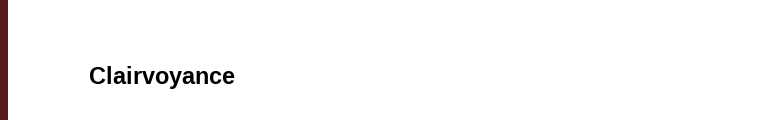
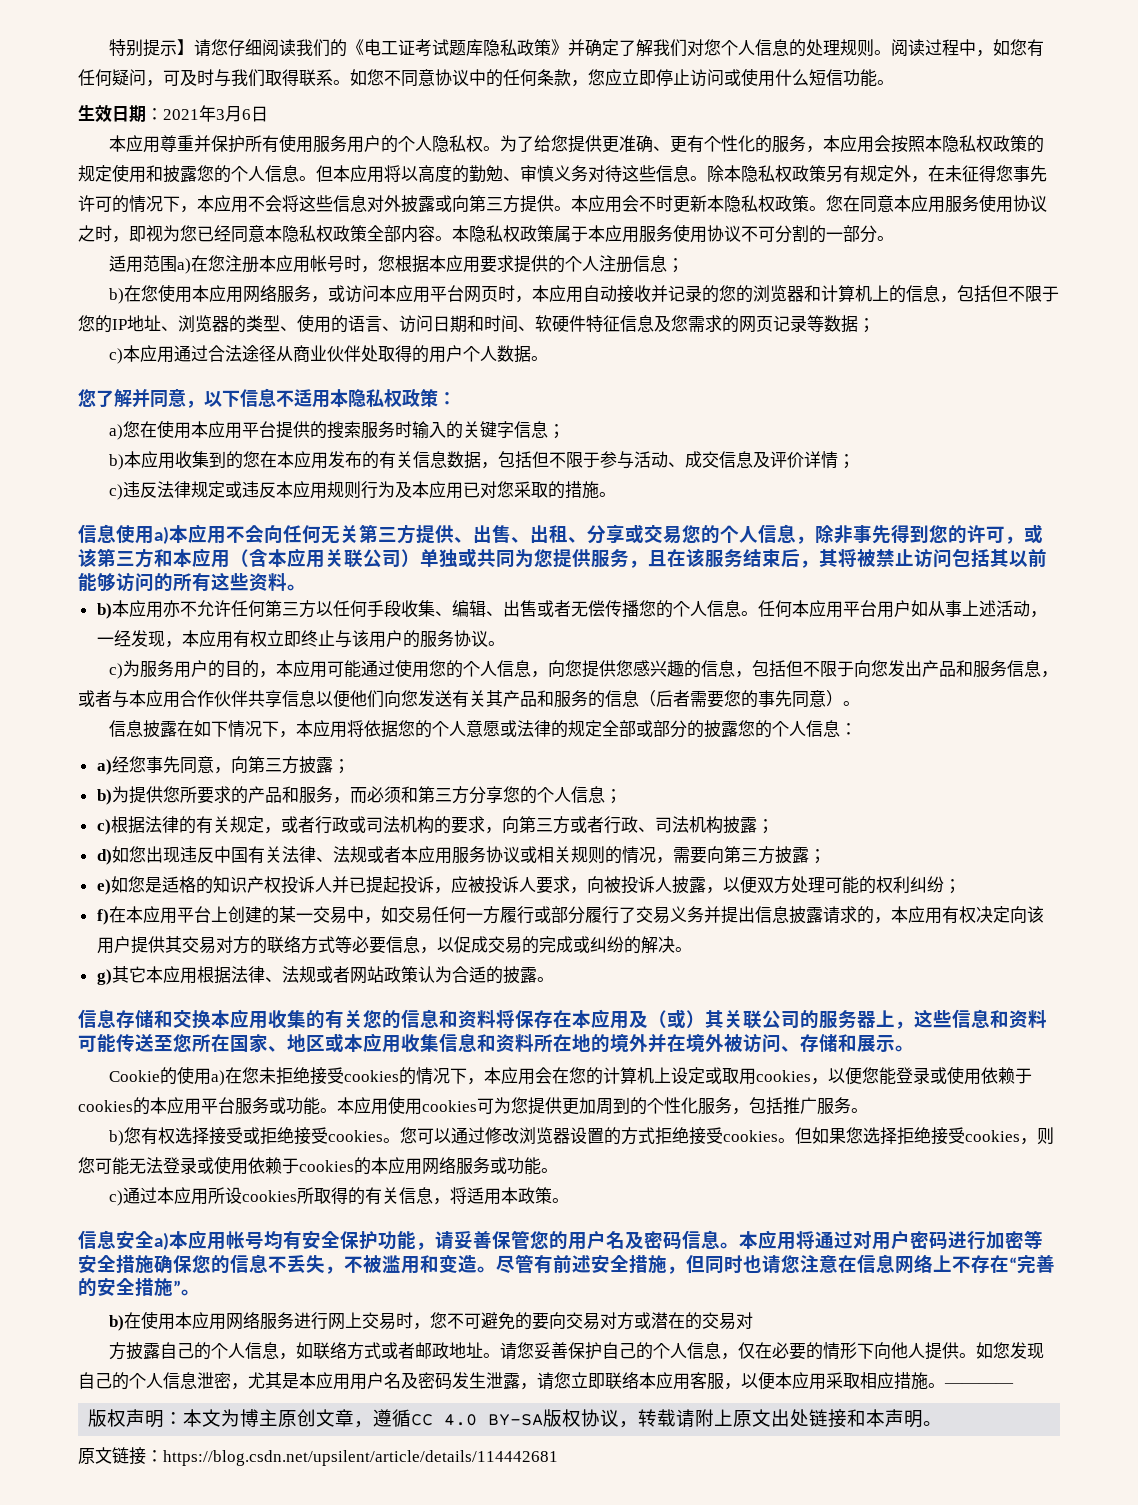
[89,66,235,89] Clairvoyance -> [108,39,1044,57] [78,68,894,87] [78,105,268,122] [108,134,1044,153] [78,164,1047,183] [78,194,1047,213] [78,224,894,243] [108,255,684,274] [108,284,1059,304] [78,314,875,333] [108,345,548,364] [78,388,456,408] [108,420,565,440] [108,451,855,470] [108,481,616,500] [78,524,1043,544] [78,548,1047,568] [78,572,306,592] [96,600,1047,619] [96,630,505,648] [108,659,1058,679] [78,690,860,708] [108,720,857,738] [96,756,350,775] [96,786,622,805] [96,816,774,835] [96,846,826,865] [96,876,961,895] [96,906,1044,925] [96,936,692,954] [96,966,554,985] [78,1009,1047,1029] [78,1033,914,1053] [108,1066,1032,1086] [78,1096,868,1115] [108,1127,1054,1146] [78,1156,558,1175] [108,1187,569,1206] [78,1230,1043,1250] [78,1254,1055,1274] [78,1278,200,1297] [108,1311,753,1331] [108,1342,1044,1360] [78,1372,1014,1390] [88,1409,943,1428] [78,1447,558,1466] 特别提示】请您仔细阅读我们的《电工证考试题库隐私政策》并确定了解我们对您个人信息的处理规则。阅读过程中，如您有任何疑问，可及时与我们取得联系。如您不同意协议中的任何条款，您应立即停止访问或使用什么短信功能。 // 生效日期：2021年3月6日 // 本应用尊重并保护所有使用服务用户的个人隐私权。为了给您提供更准确、更有个性化的服务，本应用会按照本隐私权政策的规定使用和披露您的个人信息。但本应用将以高度的勤勉、审慎义务对待这些信息。除本隐私权政策另有规定外，在未征得您事先许可的情况下，本应用不会将这些信息对外披露或向第三方提供。本应用会不时更新本隐私权政策。您在同意本应用服务使用协议之时，即视为您已经同意本隐私权政策全部内容。本隐私权政策属于本应用服务使用协议不可分割的一部分。 // 适用范围a)在您注册本应用帐号时，您根据本应用要求提供的个人注册信息； // b)在您使用本应用网络服务，或访问本应用平台网页时，本应用自动接收并记录的您的浏览器和计算机上的信息，包括但不限于您的IP地址、浏览器的类型、使用的语言、访问日期和时间、软硬件特征信息及您需求的网页记录等数据； // c)本应用通过合法途径从商业伙伴处取得的用户个人数据。 // 您了解并同意，以下信息不适用本隐私权政策： // a)您在使用本应用平台提供的搜索服务时输入的关键字信息； // b)本应用收集到的您在本应用发布的有关信息数据，包括但不限于参与活动、成交信息及评价详情； // c)违反法律规定或违反本应用规则行为及本应用已对您采取的措施。 // 信息使用a)本应用不会向任何无关第三方提供、出售、出租、分享或交易您的个人信息，除非事先得到您的许可，或该第三方和本应用（含本应用关联公司）单独或共同为您提供服务，且在该服务结束后，其将被禁止访问包括其以前能够访问的所有这些资料。 // b)本应用亦不允许任何第三方以任何手段收集、编辑、出售或者无偿传播您的个人信息。任何本应用平台用户如从事上述活动，一经发现，本应用有权立即终止与该用户的服务协议。 // c)为服务用户的目的，本应用可能通过使用您的个人信息，向您提供您感兴趣的信息，包括但不限于向您发出产品和服务信息，或者与本应用合作伙伴共享信息以便他们向您发送有关其产品和服务的信息（后者需要您的事先同意）。 // 信息披露在如下情况下，本应用将依据您的个人意愿或法律的规定全部或部分的披露您的个人信息： // a)经您事先同意，向第三方披露； // b)为提供您所要求的产品和服务，而必须和第三方分享您的个人信息； // c)根据法律的有关规定，或者行政或司法机构的要求，向第三方或者行政、司法机构披露； // d)如您出现违反中国有关法律、法规或者本应用服务协议或相关规则的情况，需要向第三方披露； // e)如您是适格的知识产权投诉人并已提起投诉，应被投诉人要求，向被投诉人披露，以便双方处理可能的权利纠纷； // f)在本应用平台上创建的某一交易中，如交易任何一方履行或部分履行了交易义务并提出信息披露请求的，本应用有权决定向该用户提供其交易对方的联络方式等必要信息，以促成交易的完成或纠纷的解决。 // g)其它本应用根据法律、法规或者网站政策认为合适的披露。 // 信息存储和交换本应用收集的有关您的信息和资料将保存在本应用及（或）其关联公司的服务器上，这些信息和资料可能传送至您所在国家、地区或本应用收集信息和资料所在地的境外并在境外被访问、存储和展示。 // Cookie的使用a)在您未拒绝接受cookies的情况下，本应用会在您的计算机上设定或取用cookies，以便您能登录或使用依赖于cookies的本应用平台服务或功能。本应用使用cookies可为您提供更加周到的个性化服务，包括推广服务。 // b)您有权选择接受或拒绝接受cookies。您可以通过修改浏览器设置的方式拒绝接受cookies。但如果您选择拒绝接受cookies，则您可能无法登录或使用依赖于cookies的本应用网络服务或功能。 // c)通过本应用所设cookies所取得的有关信息，将适用本政策。 // 信息安全a)本应用帐号均有安全保护功能，请妥善保管您的用户名及密码信息。本应用将通过对用户密码进行加密等安全措施确保您的信息不丢失，不被滥用和变造。尽管有前述安全措施，但同时也请您注意在信息网络上不存在“完善的安全措施”。 // b)在使用本应用网络服务进行网上交易时，您不可避免的要向交易对方或潜在的交易对 // 方披露自己的个人信息，如联络方式或者邮政地址。请您妥善保护自己的个人信息，仅在必要的情形下向他人提供。如您发现自己的个人信息泄密，尤其是本应用用户名及密码发生泄露，请您立即联络本应用客服，以便本应用采取相应措施。———— // 版权声明：本文为博主原创文章，遵循CC 4.0 BY-SA版权协议，转载请附上原文出处链接和本声明。 // 原文链接：https://blog.csdn.net/upsilent/article/details/114442681

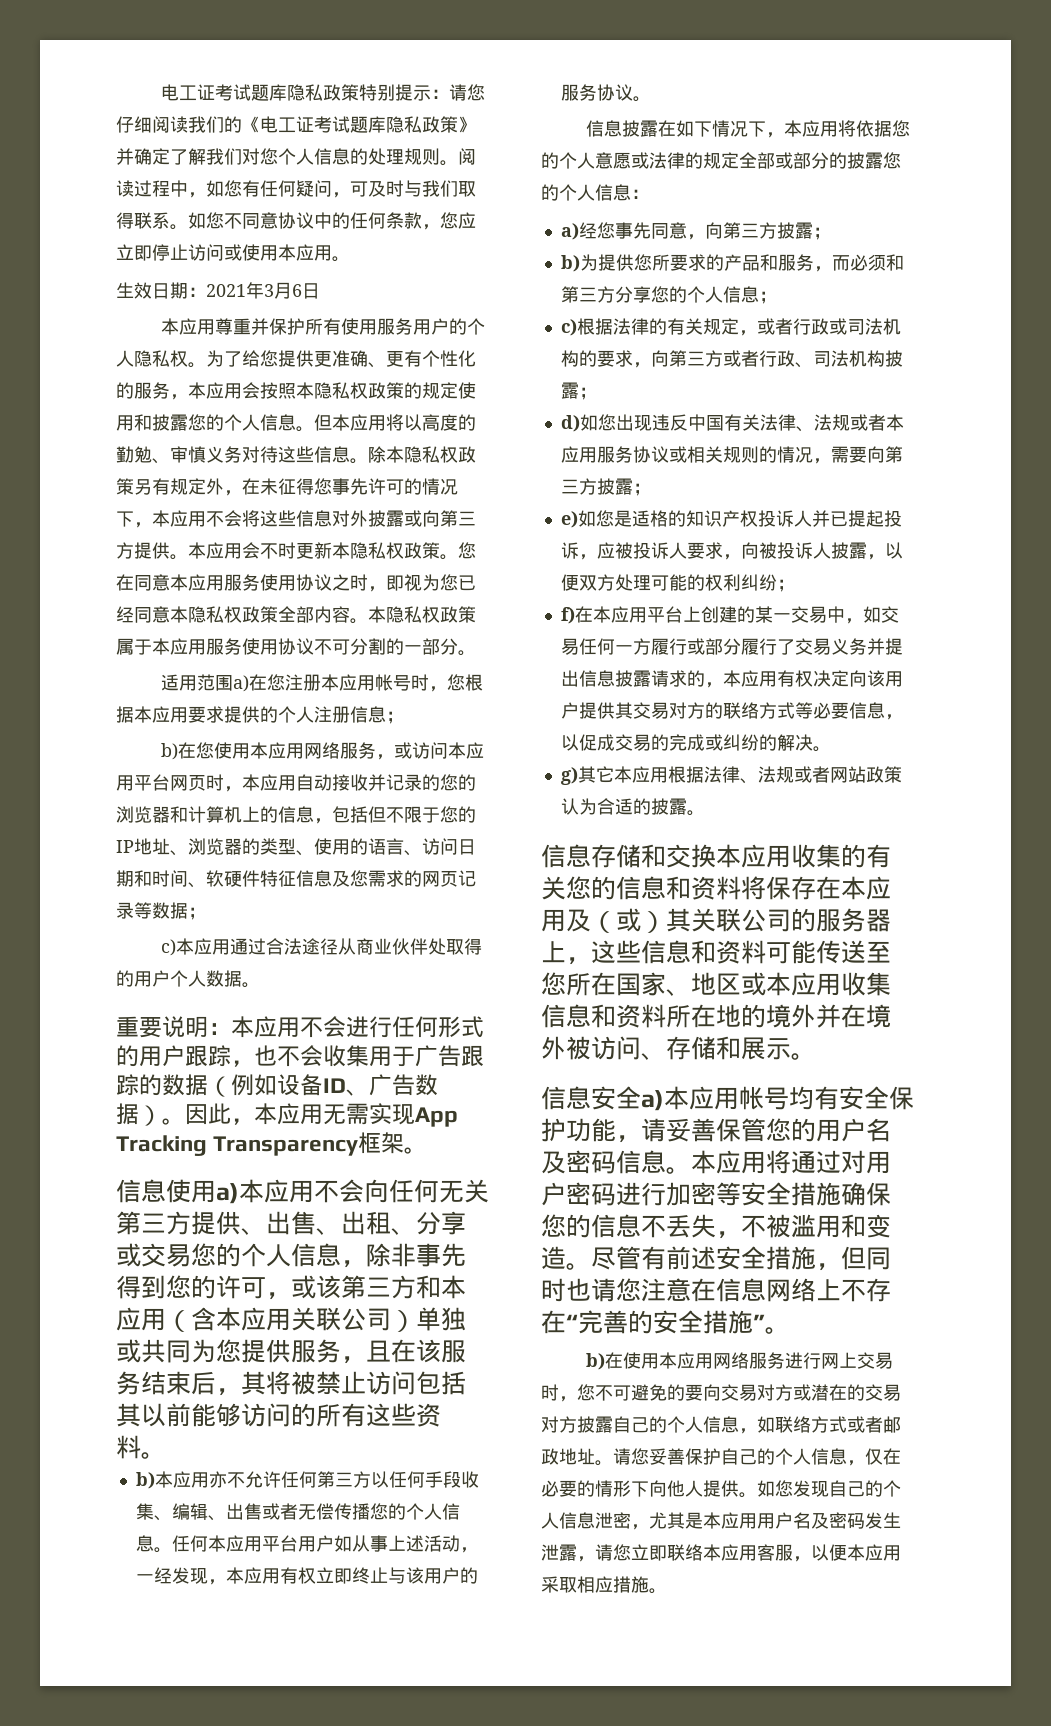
(108, 47) none -> [160,84,359,101] 电工证考试题库隐私政策
[176,39,194,55] 】 -> [430,89,449,99] ：
[775,69,877,87] 什么短信功能 -> [278,244,332,261] 本应用
[78,388,456,408] [108,420,565,440] [108,451,855,470] [108,481,599,500] 您了解并同意，以下信息不适用本隐私权政策： // a)您在使用本应用平台提供的搜索服务时输入的关键字信息； // b)本应用收集到的您在本应用发布的有关信息数据，包括但不限于参与活动、成交信息及评价详情； // c)违反法律规定或违反本应用规则行为及本应用已对您采取的措施 -> [116,1016,484,1038] [116,1045,484,1067] [116,1074,438,1097] [116,1103,458,1127] [116,1132,405,1156] 重要说明：本应用不会进行任何形式的用户跟踪，也不会收集用于广告跟踪的数据（例如设备ID、广告数据）。因此，本应用无需实现App Tracking Transparency框架
[108,659,1058,679] [78,690,860,708] // c)为服务用户的目的，本应用可能通过使用您的个人信息，向您提供您感兴趣的信息，包括但不限于向您发出产品和服务信息，或者与本应用合作伙伴共享信息以便他们向您发送有关其产品和服务的信息（后者需要您的事先同意）。 -> (651, 99) none
[108,1066,1032,1086] [78,1096,868,1115] [108,1127,1054,1146] [78,1156,558,1175] [108,1187,569,1206] // Cookie的使用a)在您未拒绝接受cookies的情况下，本应用会在您的计算机上设定或取用cookies，以便您能登录或使用依赖于cookies的本应用平台服务或功能。本应用使用cookies可为您提供更加周到的个性化服务，包括推广服务。 // b)您有权选择接受或拒绝接受cookies。您可以通过修改浏览器设置的方式拒绝接受cookies。但如果您选择拒绝接受cookies，则您可能无法登录或使用依赖于cookies的本应用网络服务或功能。 // c)通过本应用所设cookies所取得的有关信息，将适用本政策。 -> (816, 1056) none
(753, 1320) // -> (559, 1424) none
[944,1383,1014,1387] [88,1409,943,1428] [78,1447,558,1466] ———— // 版权声明：本文为博主原创文章，遵循CC 4.0 BY-SA版权协议，转载请附上原文出处链接和本声明。 // 原文链接：https://blog.csdn.net/upsilent/article/details/114442681 -> (667, 1591) none

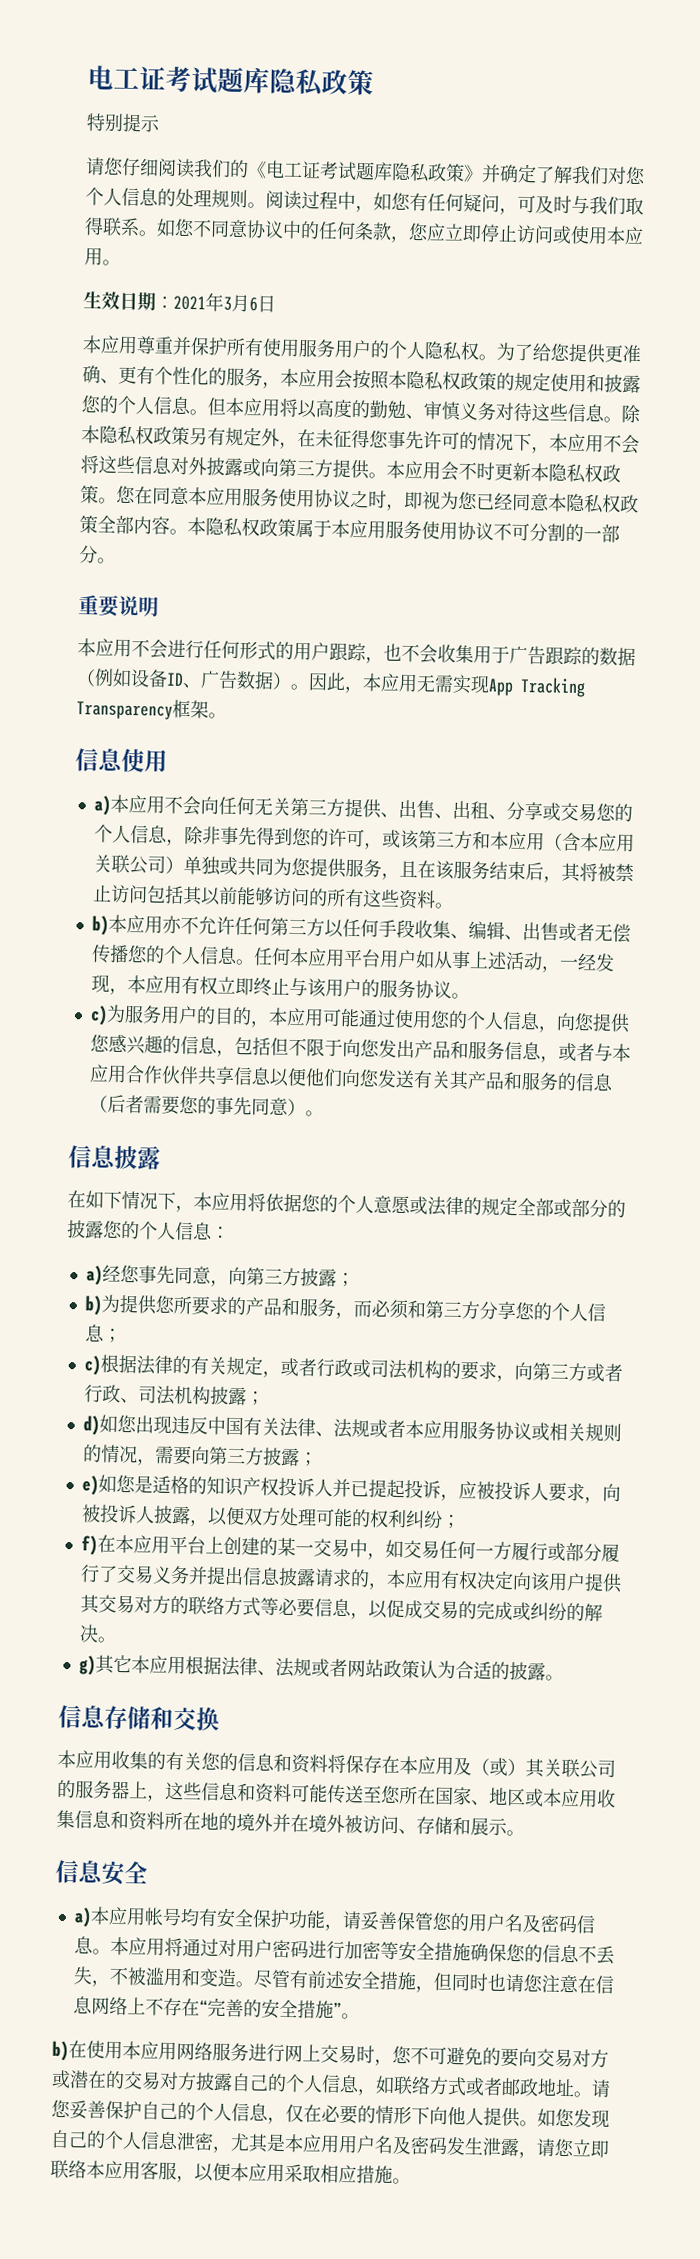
[160,84,359,101] 电工证考试题库隐私政策 -> [87,65,374,97] 电工证考试题库隐私政策 //
[430,89,449,99] ： -> (161, 123) //
[160,674,483,692] [116,706,404,724] [160,742,484,760] [116,774,476,792] [116,806,476,824] [116,838,476,856] [116,870,476,888] [116,902,206,920] [160,938,482,956] [116,970,260,988] // 适用范围a)在您注册本应用帐号时，您根据本应用要求提供的个人注册信息； // b)在您使用本应用网络服务，或访问本应用平台网页时，本应用自动接收并记录的您的浏览器和计算机上的信息，包括但不限于您的IP地址、浏览器的类型、使用的语言、访问日期和时间、软硬件特征信息及您需求的网页记录等数据； // c)本应用通过合法途径从商业伙伴处取得的用户个人数据。 -> (116, 560) none
[208,1023,231,1035] ： -> (159, 606) //
(216, 1191) none -> (168, 761) //
[585,120,658,137] // 信息披露 -> [89,1004,631,1033] [89,1034,631,1063] [88,1064,614,1092] [88,1094,324,1117] [68,1144,161,1170] // c)为服务用户的目的，本应用可能通过使用您的个人信息，向您提供您感兴趣的信息，包括但不限于向您发出产品和服务信息，或者与本应用合作伙伴共享信息以便他们向您发送有关其产品和服务的信息（后者需要您的事先同意）。 // 信息披露 //
(716, 856) none -> (220, 1718) //
(641, 1097) none -> (148, 1872) //

